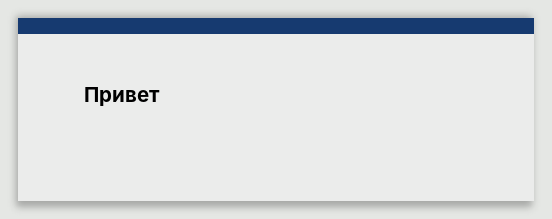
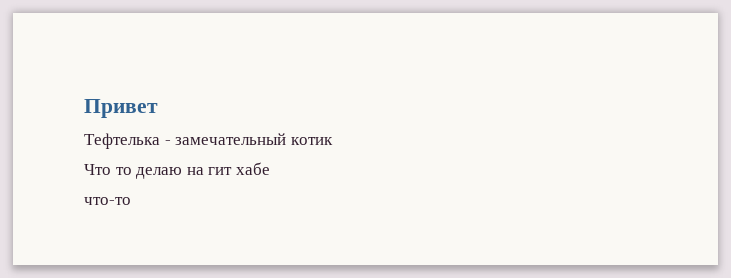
(160, 96) none -> [84,133,333,149] [84,162,270,179] [84,197,131,205] // Тефтелька - замечательный котик // Что то делаю на гит хабе // что-то

